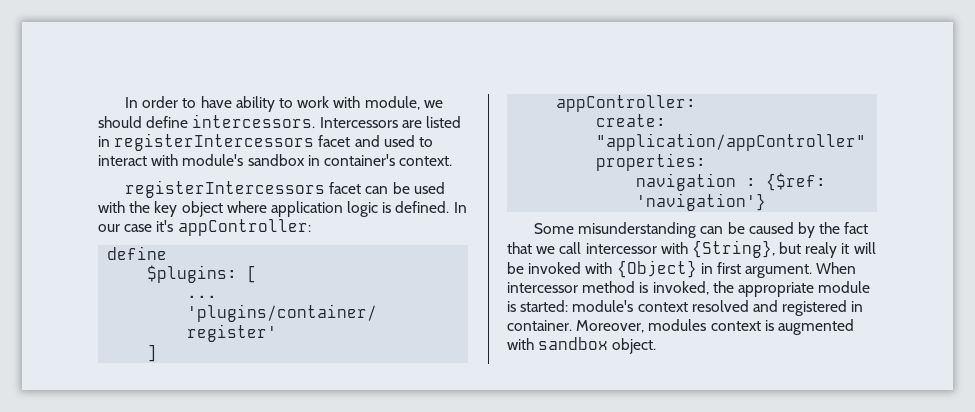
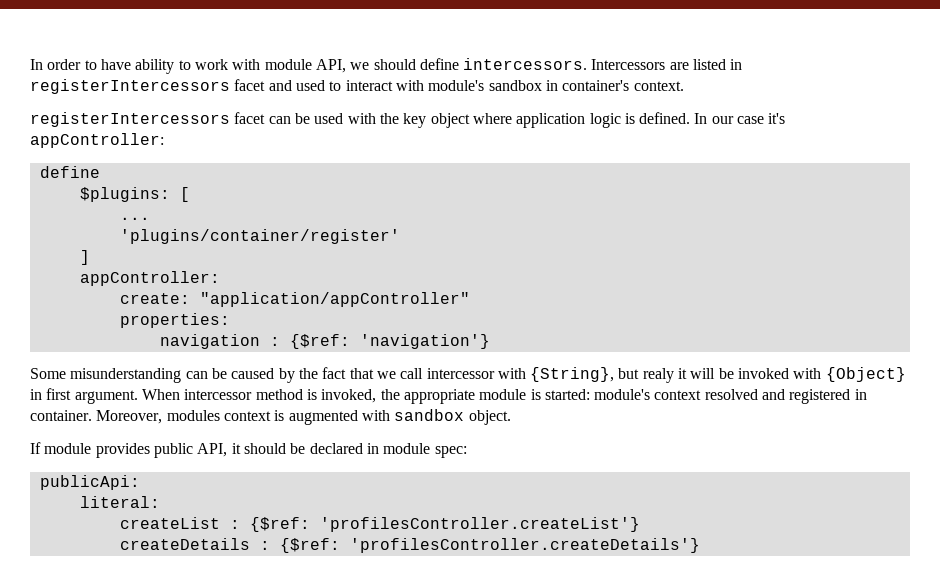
[364,96,420,110] module, -> [264,59,346,73] module API,
(657, 346) none -> [30,442,467,458] [39,475,140,490] [79,496,160,508] [119,517,640,532] [119,538,700,553] // If module provides public API, it should be declared in module spec: // publicApi: // literal: // createList : {$ref: 'profilesController.createList'} // createDetails : {$ref: 'profilesController.createDetails'}

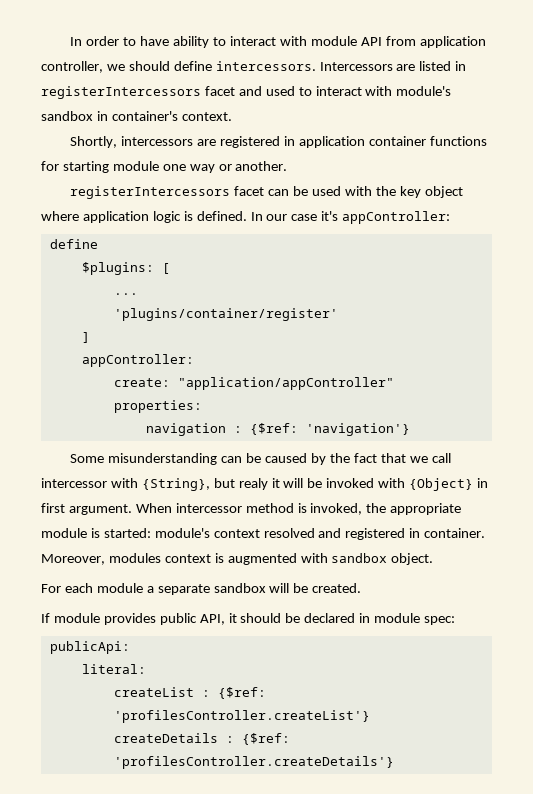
[194,59,228,70] work -> [229,36,276,46] interact
[315,59,346,73] API, -> [360,36,486,48] [41,61,103,73] API from application controller,
(684, 86) none -> [70,136,487,148] [41,161,288,173] // Shortly, intercessors are registered in application container functions for starting module one way or another.
(511, 417) none -> [41,583,362,595] // For each module a separate sandbox will be created.

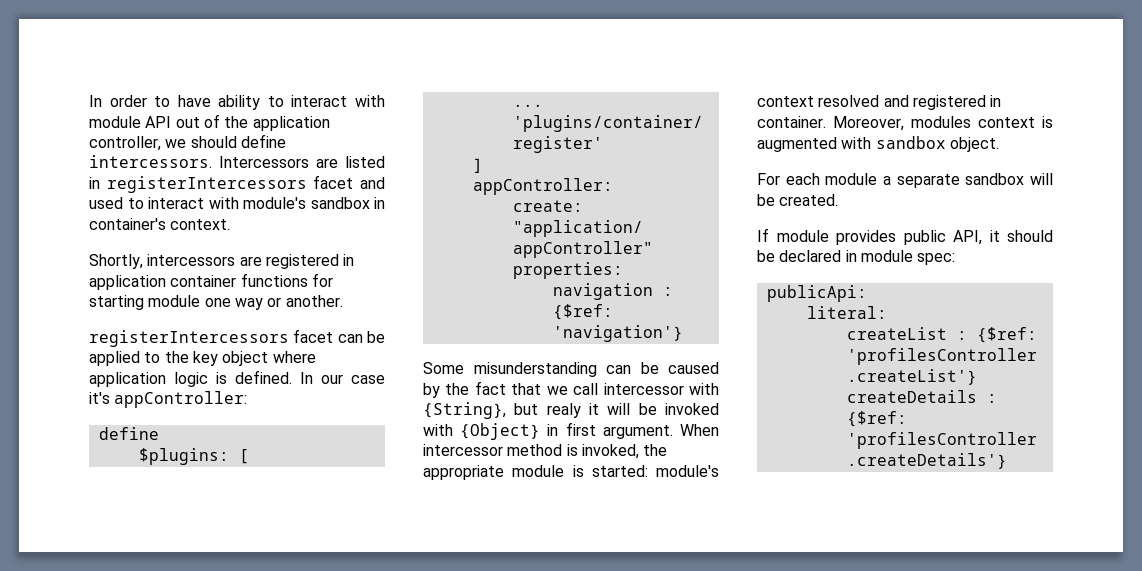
[385,36,416,46] from -> [175,114,249,128] out of the
[312,186,373,196] used with -> [89,351,161,366] applied to

